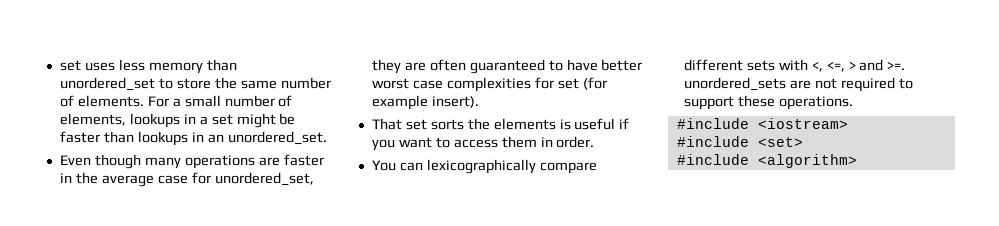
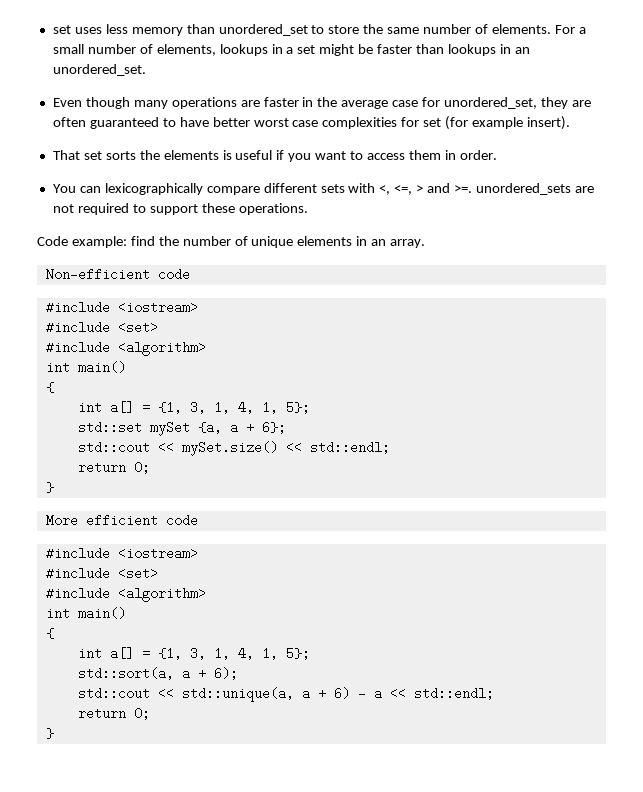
[676,118,848,129] [676,136,803,147] [676,154,857,168] // #include <iostream> // #include <set> // #include <algorithm> -> [37,236,426,248] [45,268,190,281] [45,301,198,314] [45,321,158,334] [45,341,206,356] [45,361,126,374] [45,382,54,393] [77,401,310,414] [77,421,286,436] [77,441,390,456] [77,461,150,474] [45,482,54,493] [45,514,198,527] [45,547,198,560] [45,567,158,580] [45,587,206,602] [45,607,126,620] [45,628,54,639] [77,647,310,660] [77,667,238,680] [77,687,494,702] [77,707,150,720] [45,728,54,739] // Code example: find the number of unique elements in an array. // Non-efficient code // #include <iostream> // #include <set> // #include <algorithm> // int main() // { // int a[] = {1, 3, 1, 4, 1, 5}; // std::set mySet {a, a + 6}; // std::cout << mySet.size() << std::endl; // return 0; // } // More efficient code // #include <iostream> // #include <set> // #include <algorithm> // int main() // { // int a[] = {1, 3, 1, 4, 1, 5}; // std::sort(a, a + 6); // std::cout << std::unique(a, a + 6) - a << std::endl; // return 0; // }

